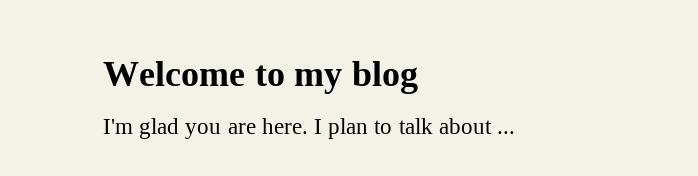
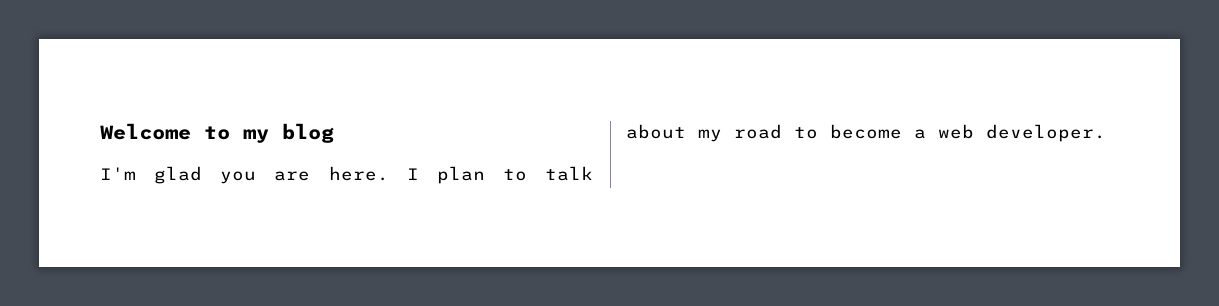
[497,131,516,134] ... -> [698,124,1106,142] my road to become a web developer.

